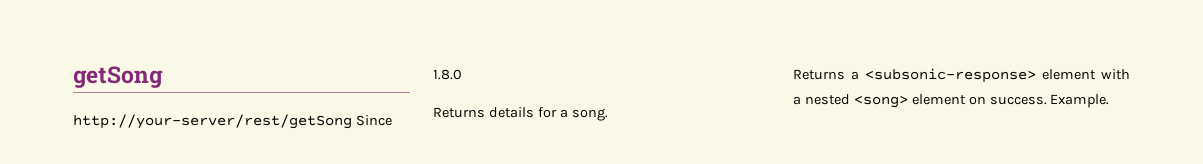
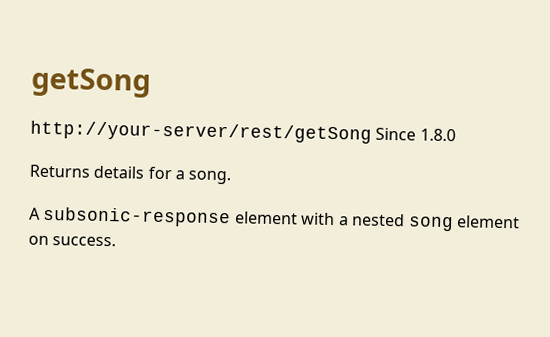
[793,68,1036,83] Returns a <subsonic-response> -> [29,206,232,228] A subsonic-response
[853,96,908,108] <song> -> [407,216,454,232] song
[1050,94,1110,108] Example. -> (117, 241) none

